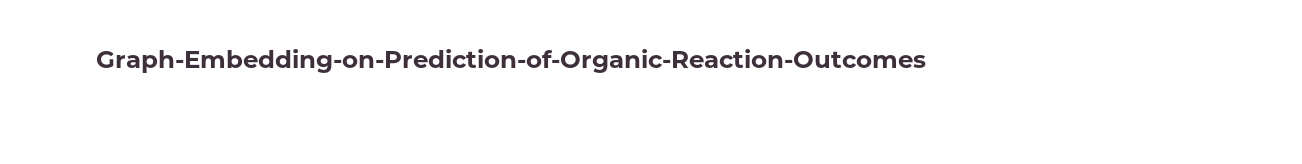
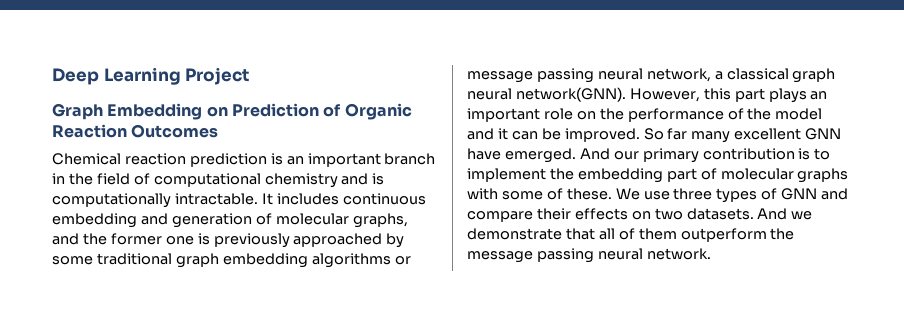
[96,49,926,73] Graph-Embedding-on-Prediction-of-Organic-Reaction-Outcomes -> [52,67,250,85] [52,103,412,120] [52,124,219,138] [52,153,436,167] [52,173,385,188] [52,193,426,208] [52,213,408,228] [52,233,405,248] [52,253,411,268] [467,68,836,83] [467,87,828,103] [467,108,823,122] [467,128,842,143] [467,148,831,163] [467,168,849,183] [467,188,849,203] [467,208,813,222] [467,228,795,242] [467,248,711,263] Deep Learning Project // Graph Embedding on Prediction of Organic Reaction Outcomes // Chemical reaction prediction is an important branch in the field of computational chemistry and is computationally intractable. It includes continuous embedding and generation of molecular graphs, and the former one is previously approached by some traditional graph embedding algorithms or message passing neural network, a classical graph neural network(GNN). However, this part plays an important role on the performance of the model and it can be improved. So far many excellent GNN have emerged. And our primary contribution is to implement the embedding part of molecular graphs with some of these. We use three types of GNN and compare their effects on two datasets. And we demonstrate that all of them outperform the message passing neural network.

